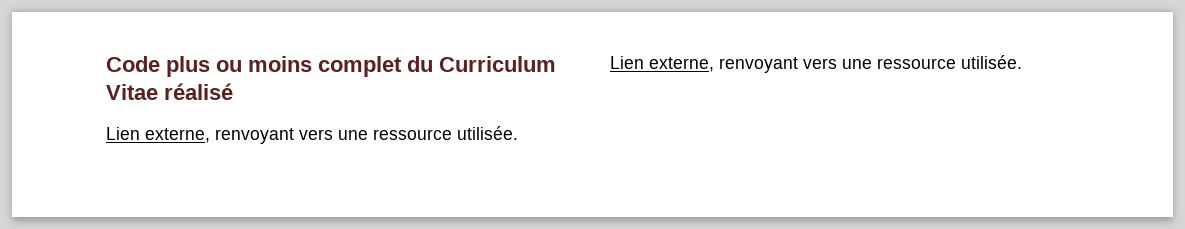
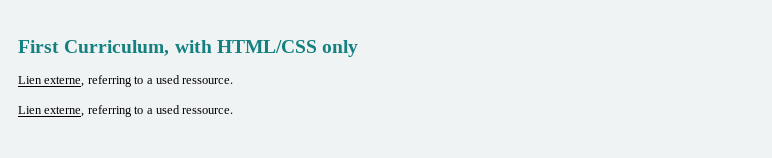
[106,56,556,77] [106,83,233,100] [106,126,518,144] [610,55,1022,73] Code plus ou moins complet du Curriculum Vitae réalisé // Lien externe, renvoyant vers une ressource utilisée. // Lien externe, renvoyant vers une ressource utilisée. -> [18,40,359,57] [18,75,234,87] [18,105,234,117] First Curriculum, with HTML/CSS only // Lien externe, referring to a used ressource. // Lien externe, referring to a used ressource.

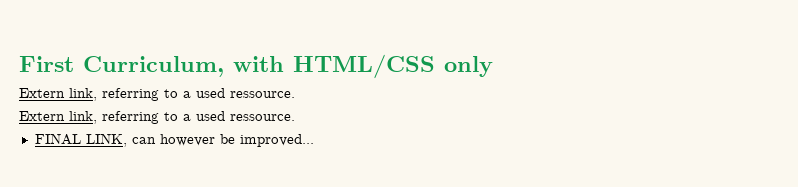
[18,75,234,87] [18,105,234,117] Lien externe, referring to a used ressource. // Lien externe, referring to a used ressource. -> [19,88,295,101] [19,111,295,124] [34,133,314,147] Extern link, referring to a used ressource. // Extern link, referring to a used ressource. // FINAL LINK, can however be improved...

